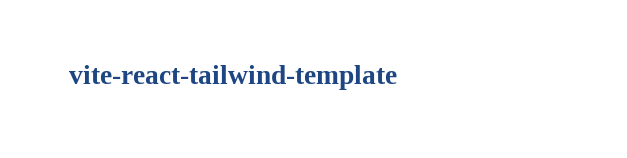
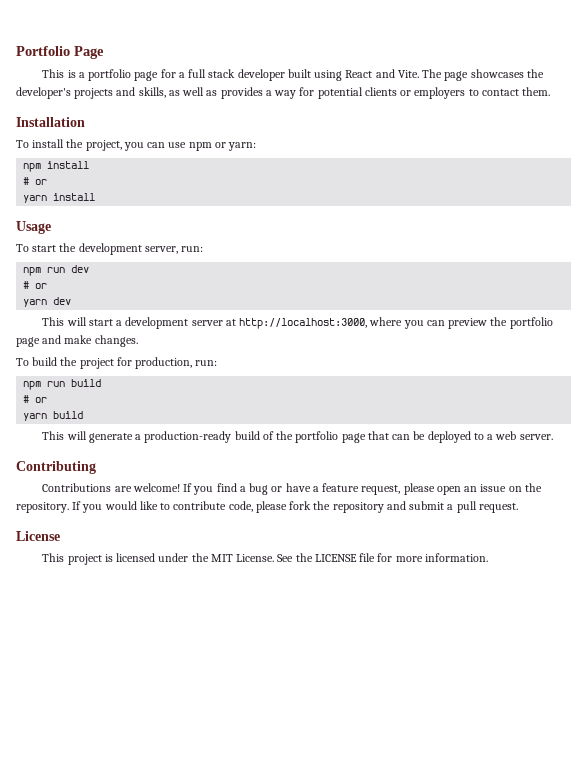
[69,65,397,90] vite-react-tailwind-template -> [16,46,104,59] [42,69,544,81] [16,87,551,99] [16,117,85,127] [16,139,257,151] [23,161,90,172] [23,177,48,185] [23,193,96,203] [16,221,51,234] [16,243,204,255] [23,265,90,276] [23,281,48,289] [23,297,72,307] [42,317,553,329] [16,335,138,347] [16,357,218,369] [23,379,102,390] [23,395,48,403] [23,411,84,421] [42,431,553,443] [16,461,96,474] [42,483,542,495] [16,501,518,513] [16,531,60,541] [42,553,488,565] Portfolio Page // This is a portfolio page for a full stack developer built using React and Vite. The page showcases the developer's projects and skills, as well as provides a way for potential clients or employers to contact them. // Installation // To install the project, you can use npm or yarn: // npm install // # or // yarn install // Usage // To start the development server, run: // npm run dev // # or // yarn dev // This will start a development server at http://localhost:3000, where you can preview the portfolio page and make changes. // To build the project for production, run: // npm run build // # or // yarn build // This will generate a production-ready build of the portfolio page that can be deployed to a web server. // Contributing // Contributions are welcome! If you find a bug or have a feature request, please open an issue on the repository. If you would like to contribute code, please fork the repository and submit a pull request. // License // This project is licensed under the MIT License. See the LICENSE file for more information.

